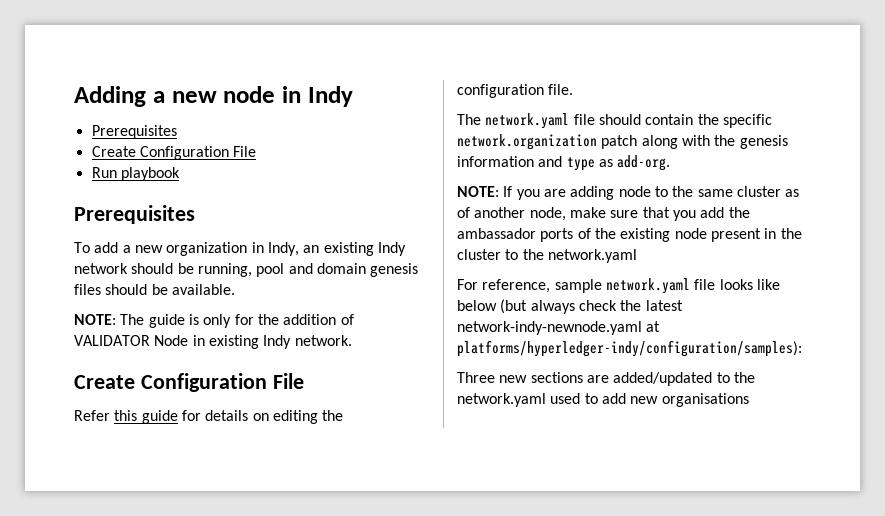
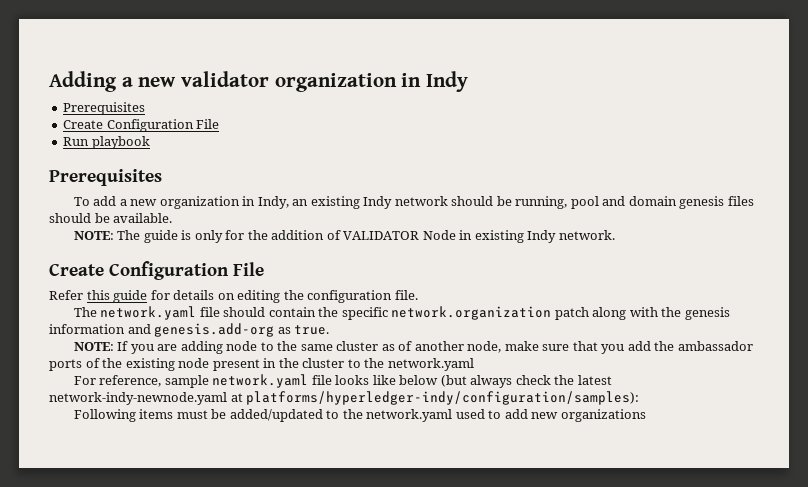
[223,86,276,103] node -> [181,71,397,92] validator organization
[566,155,671,171] type as add-org. -> [154,323,330,337] genesis.add-org as true.
[457,372,609,383] Three new sections are -> [73,409,227,422] Following items must be
[661,393,749,407] organisations -> [560,409,646,422] organizations

